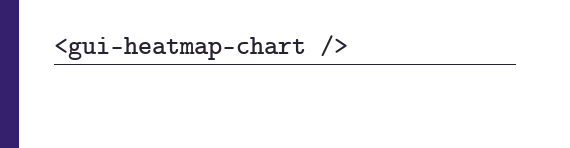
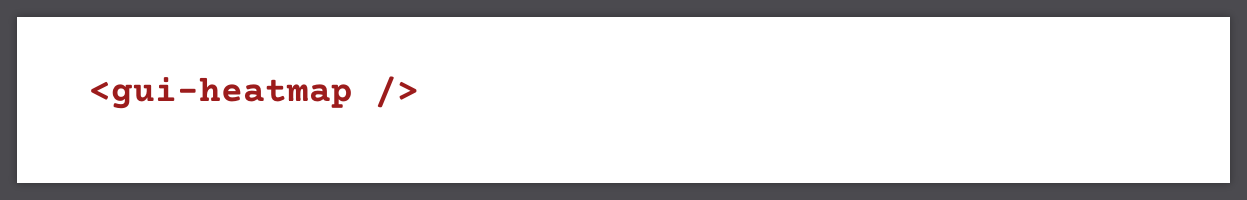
[54,37,306,60] <gui-heatmap-chart -> [89,77,353,109] <gui-heatmap

